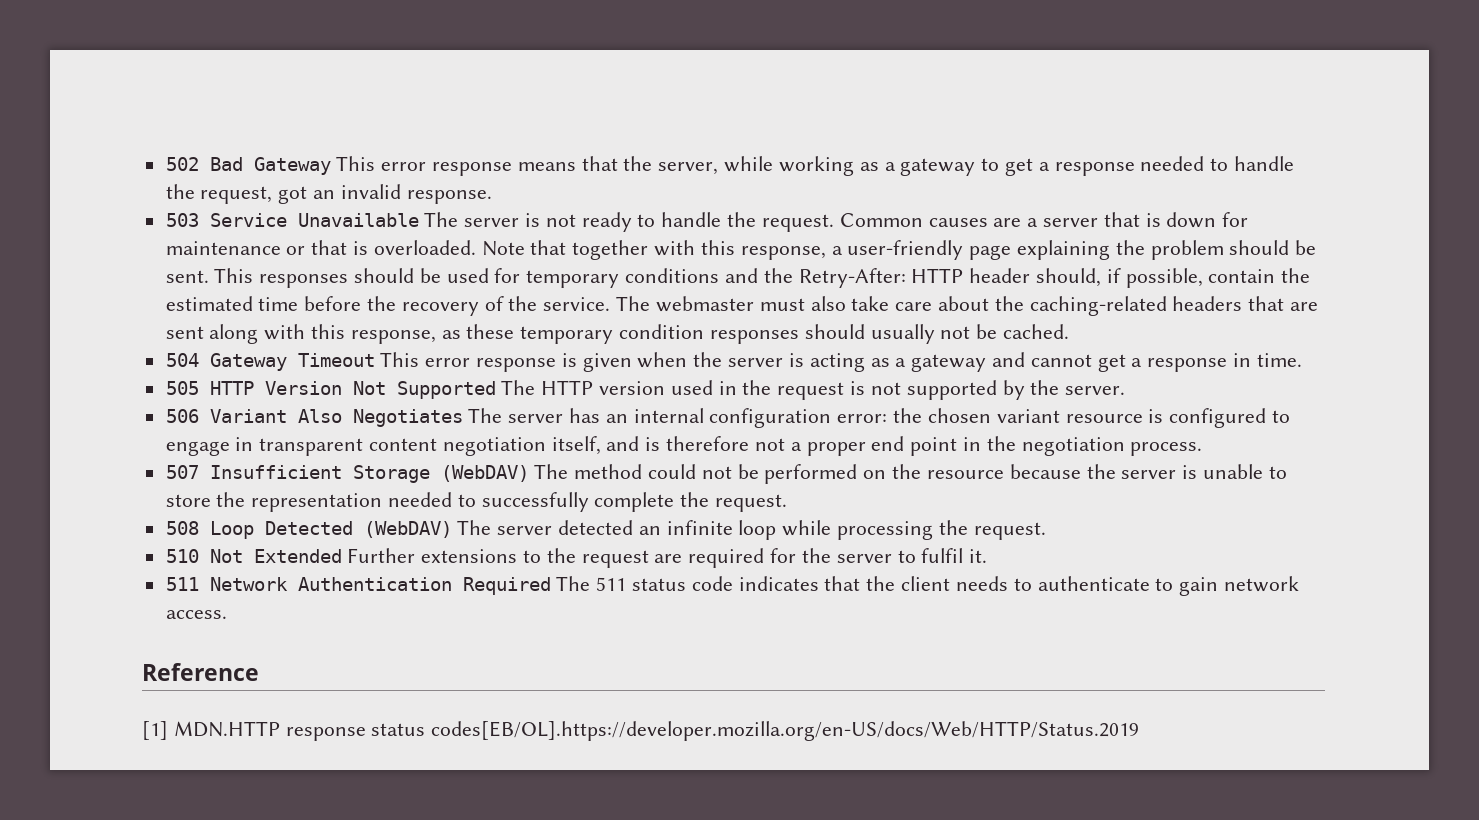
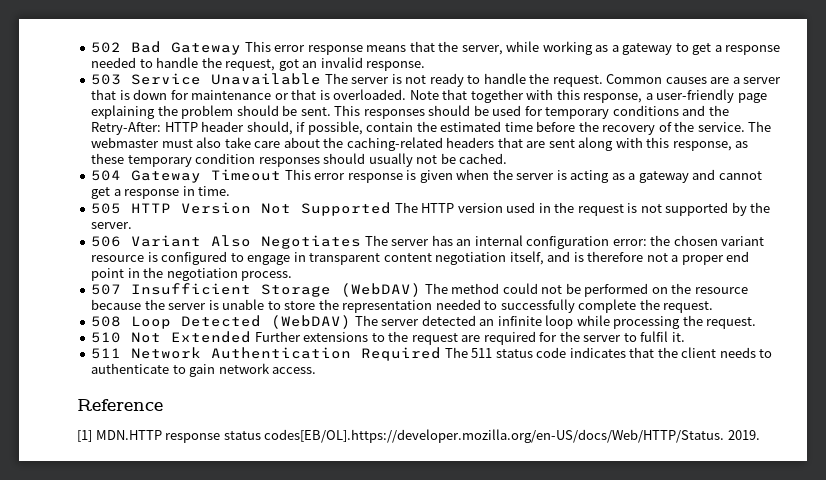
[431,721,1140,741] codes[EB/OL].https://developer.mozilla.org/en-US/docs/Web/HTTP/Status.2019 -> [264,429,760,443] codes[EB/OL].https://developer.mozilla.org/en-US/docs/Web/HTTP/Status. 2019.

